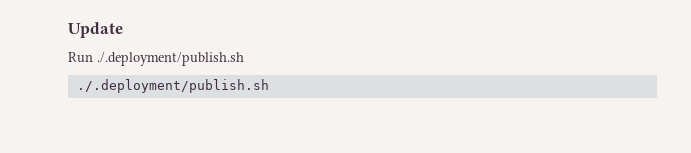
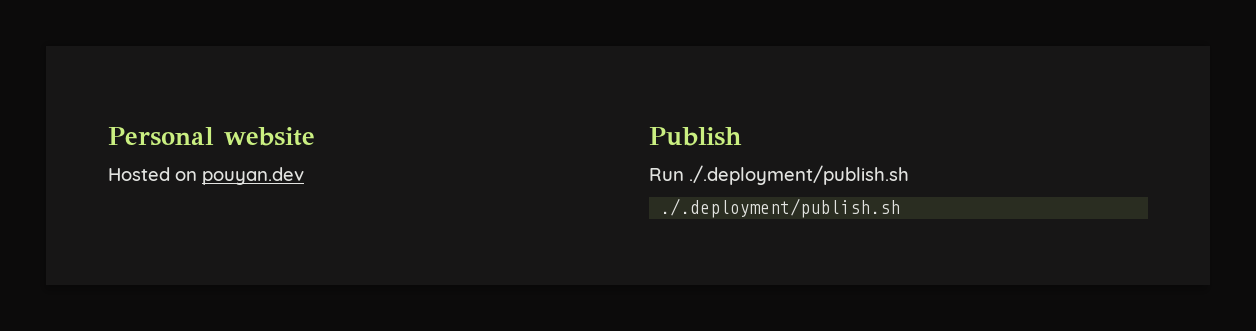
[68,22,123,38] Update -> [108,127,315,146] [108,167,304,185] [649,127,742,146] Personal website // Hosted on pouyan.dev // Publish

